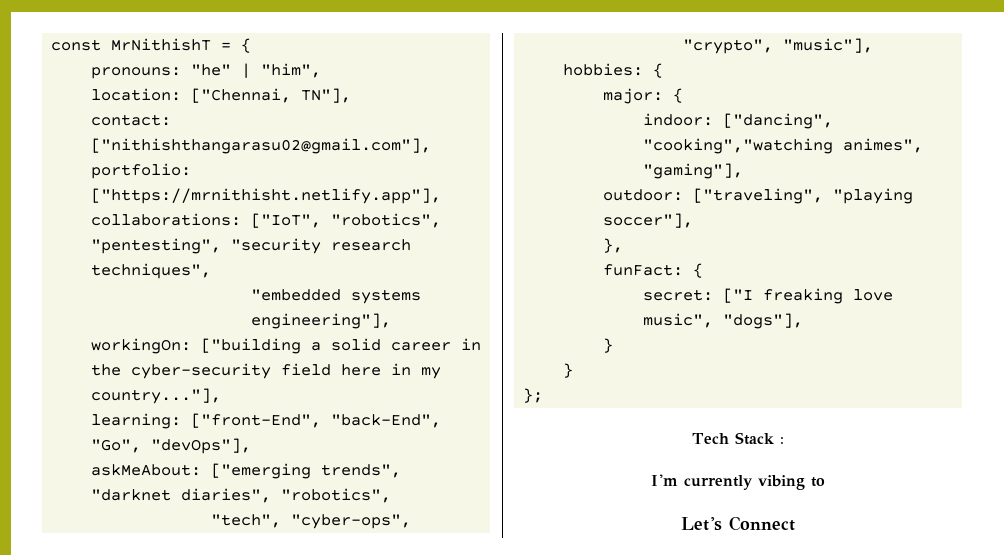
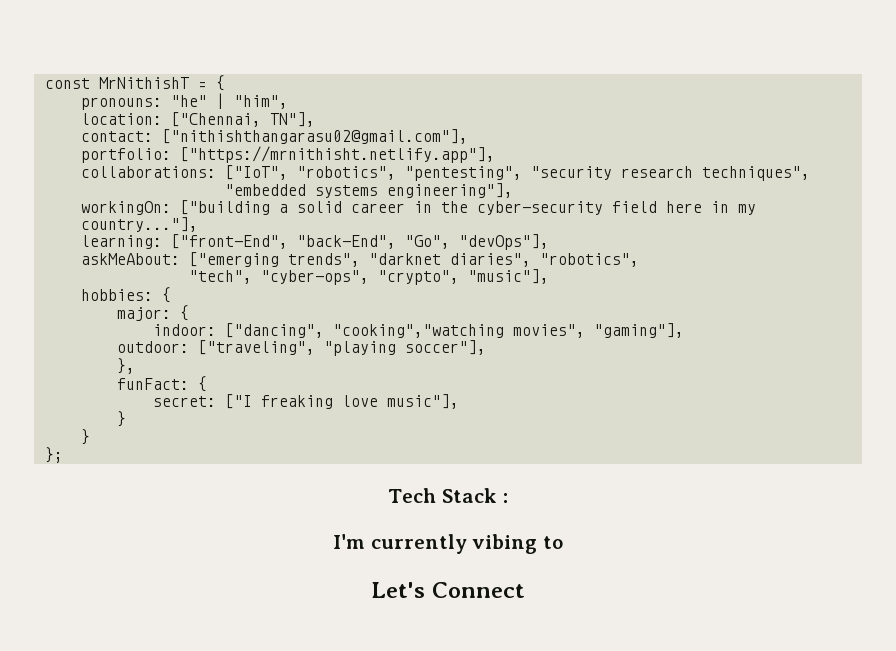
[842,138,923,153] animes", -> [512,324,585,338] movies",
[642,313,803,329] music", "dogs"], -> [386,394,459,409] music"],

